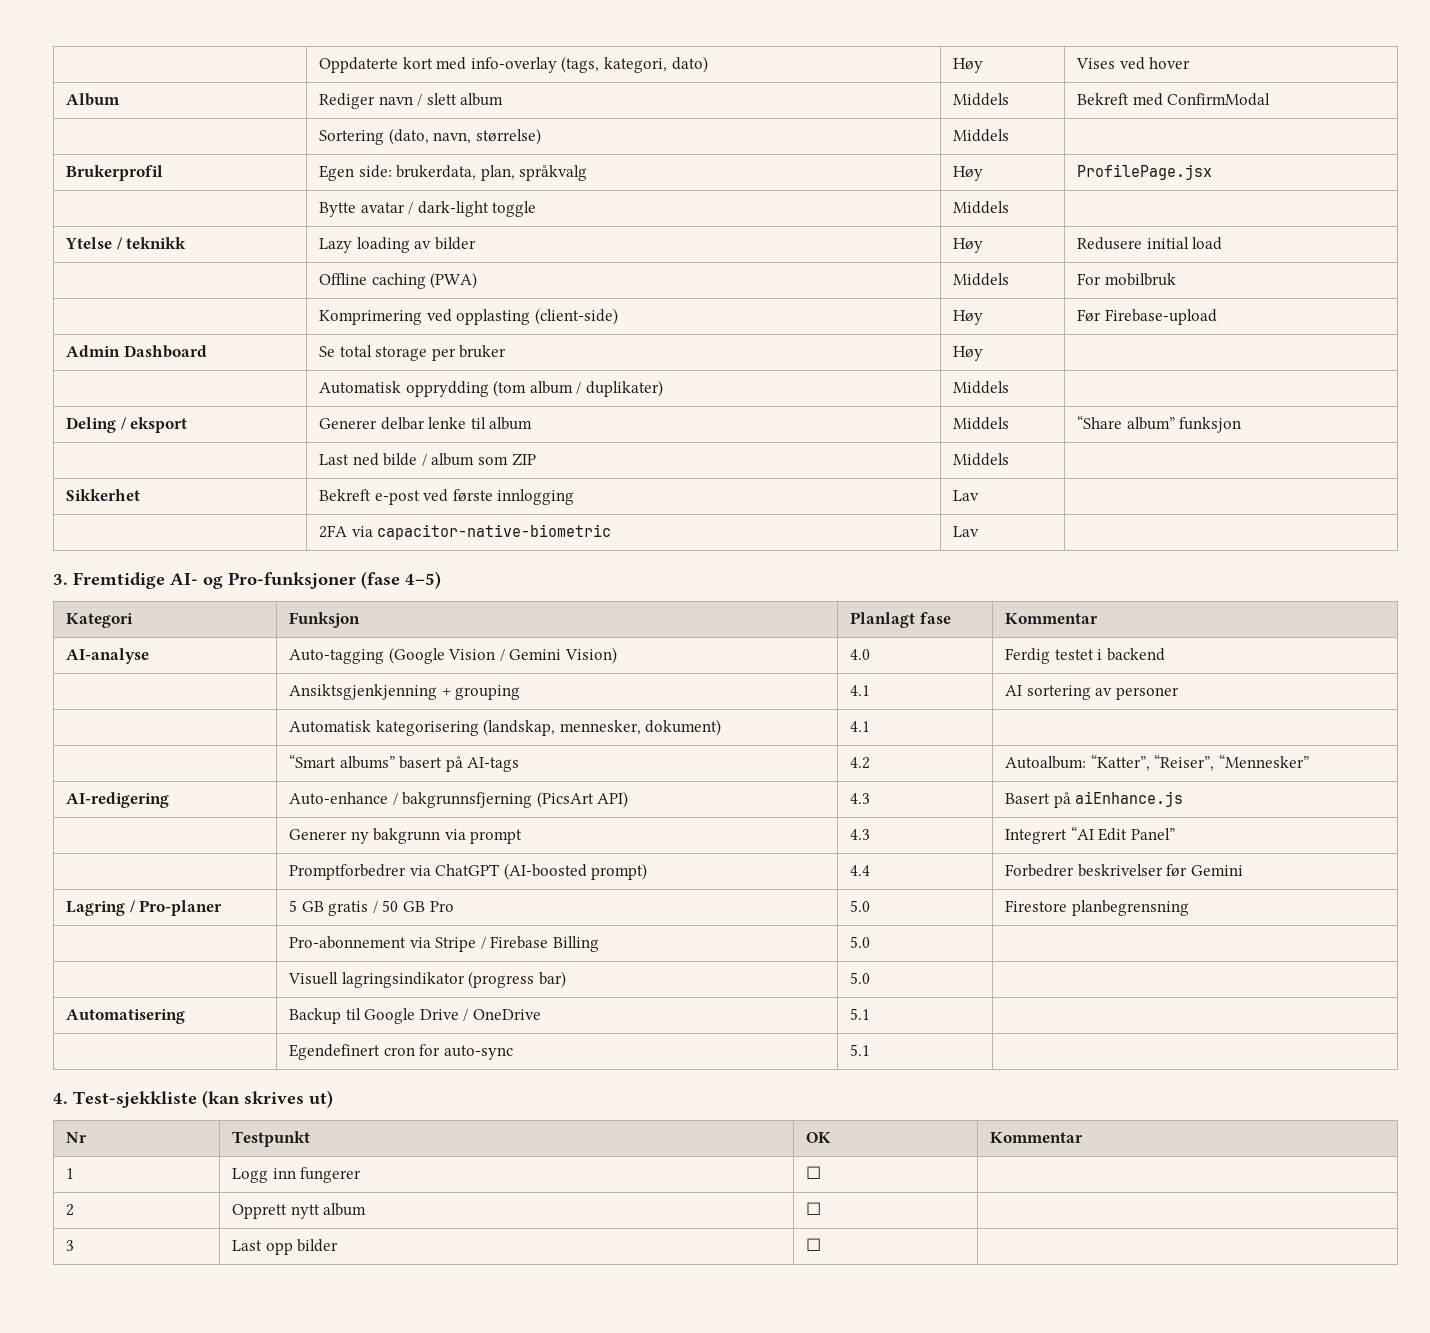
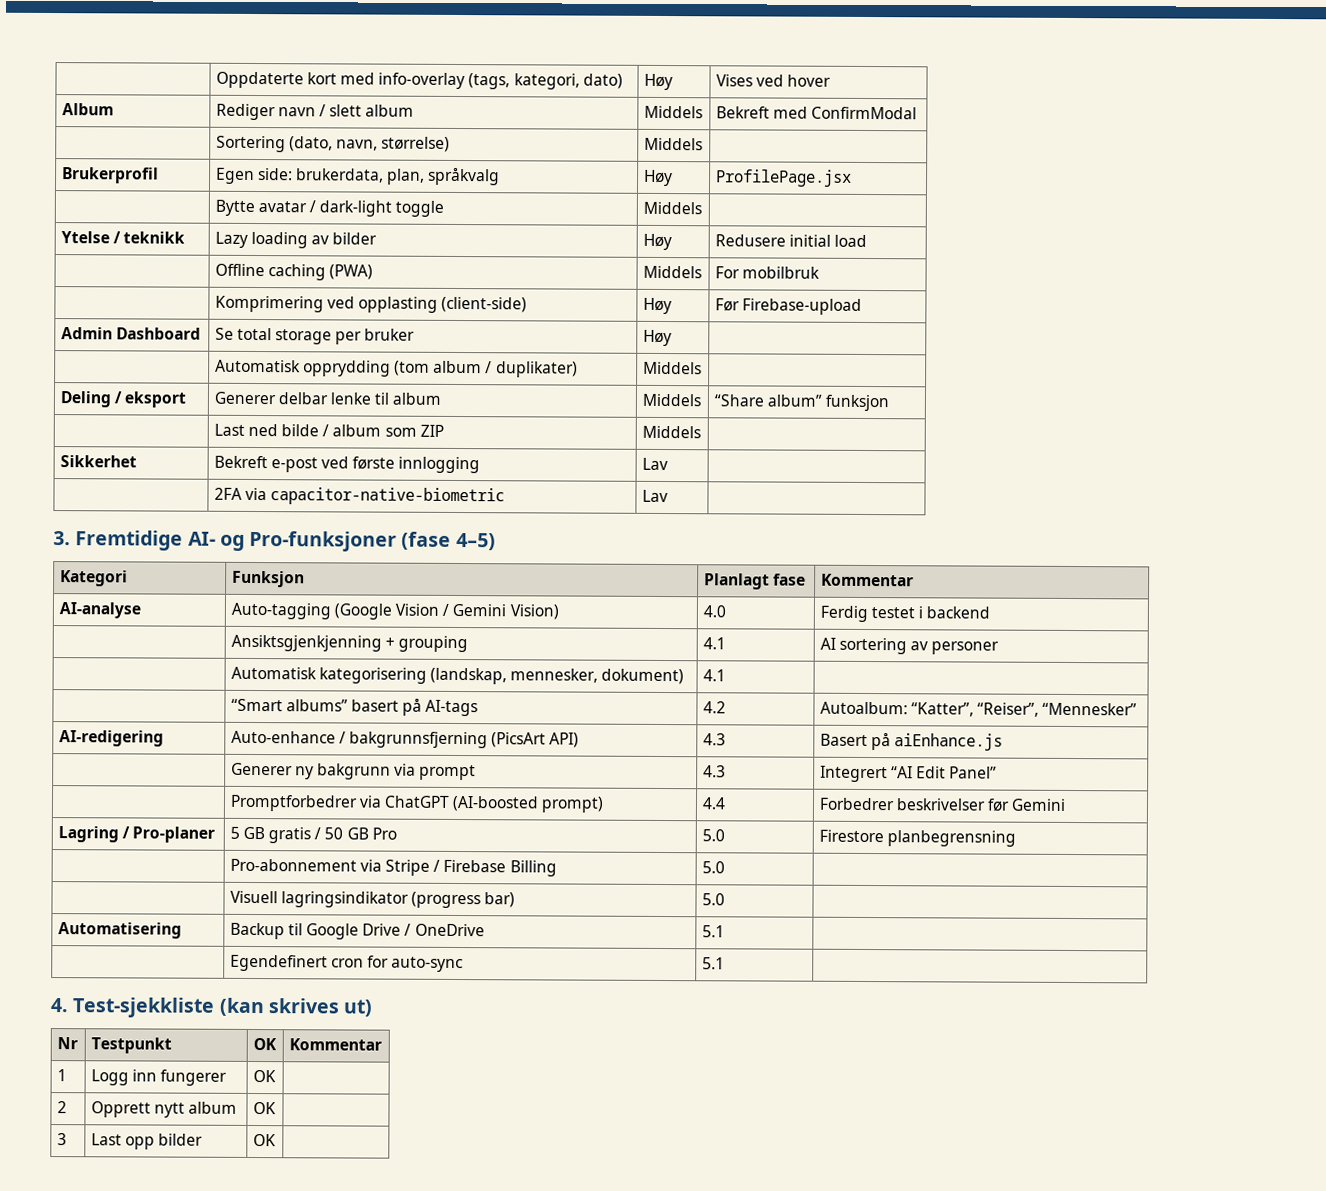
[806,1166,822,1179] ☐ -> [252,1070,276,1083] OK
[806,1202,822,1215] ☐ -> [252,1102,276,1115] OK
[806,1238,822,1251] ☐ -> [252,1133,276,1147] OK

